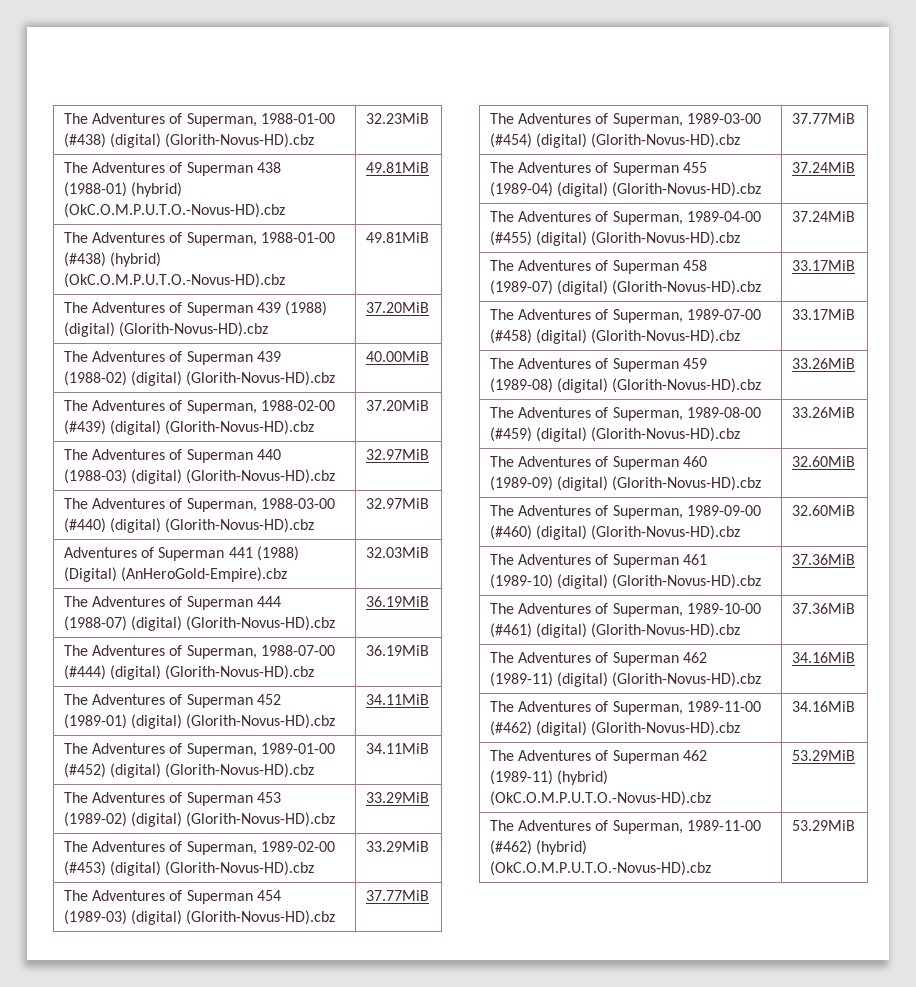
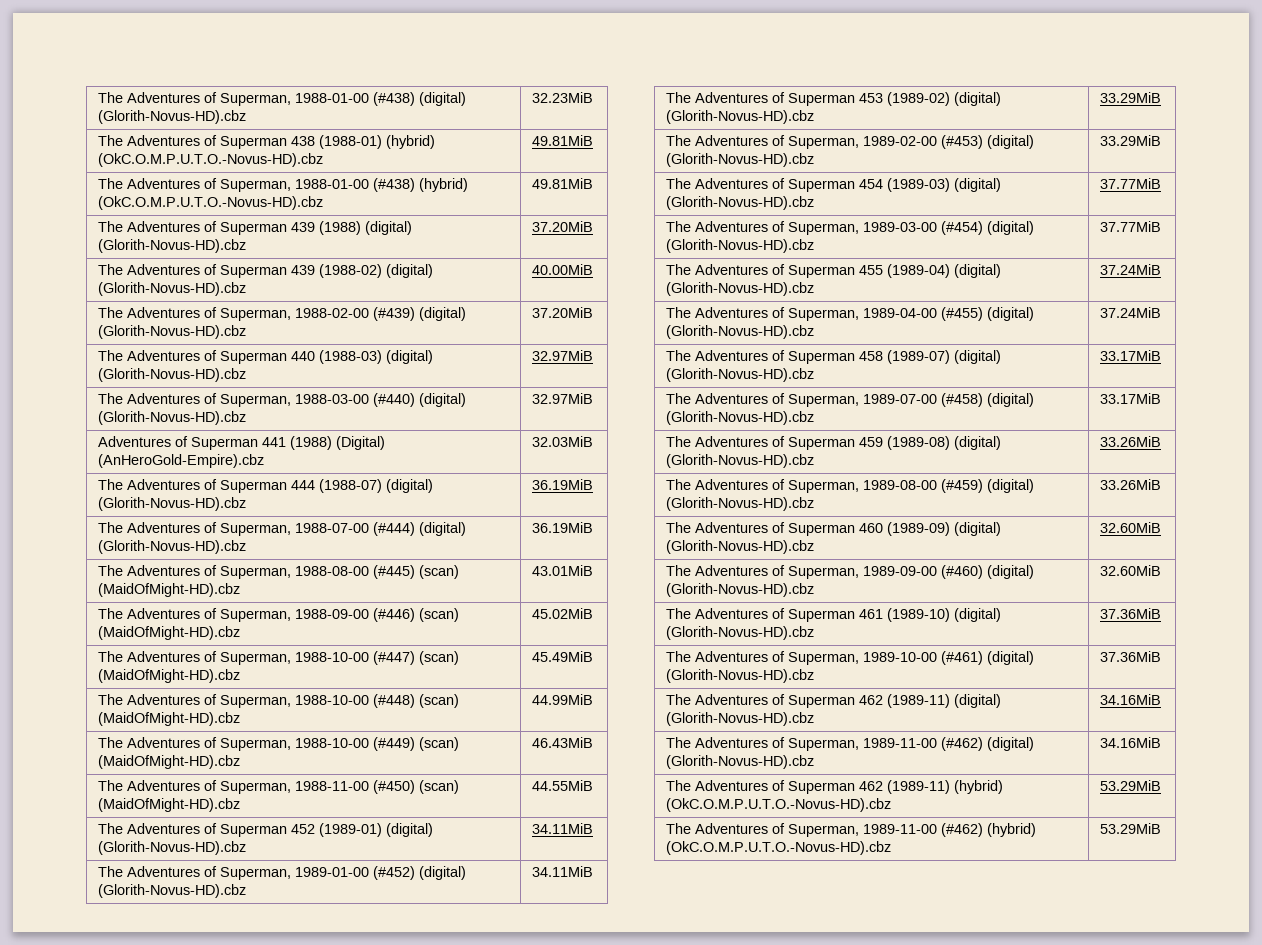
(429, 650) none -> [98,565,460,579] [98,583,241,597] [532,565,594,576] [98,608,460,622] [98,626,241,640] [532,608,594,619] [98,651,460,665] [98,669,241,683] [532,651,594,662] [98,694,460,708] [98,712,241,726] [532,694,594,705] [98,737,460,751] [98,755,241,769] [532,737,594,748] [98,780,460,794] [98,798,241,812] [532,780,594,791] // The Adventures of Superman, 1988-08-00 (#445) (scan) (MaidOfMight-HD).cbz | 43.01MiB // The Adventures of Superman, 1988-09-00 (#446) (scan) (MaidOfMight-HD).cbz | 45.02MiB // The Adventures of Superman, 1988-10-00 (#447) (scan) (MaidOfMight-HD).cbz | 45.49MiB // The Adventures of Superman, 1988-10-00 (#448) (scan) (MaidOfMight-HD).cbz | 44.99MiB // The Adventures of Superman, 1988-10-00 (#449) (scan) (MaidOfMight-HD).cbz | 46.43MiB // The Adventures of Superman, 1988-11-00 (#450) (scan) (MaidOfMight-HD).cbz | 44.55MiB

